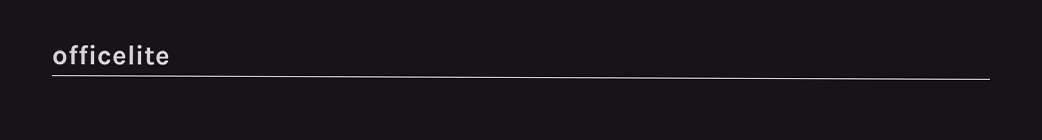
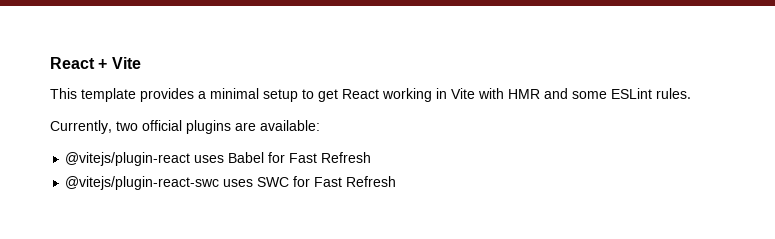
[52,44,171,66] officelite -> [50,57,141,69] [50,88,691,102] [50,120,320,134] [65,152,372,166] [65,176,397,190] React + Vite // This template provides a minimal setup to get React working in Vite with HMR and some ESLint rules. // Currently, two official plugins are available: // @vitejs/plugin-react uses Babel for Fast Refresh // @vitejs/plugin-react-swc uses SWC for Fast Refresh

